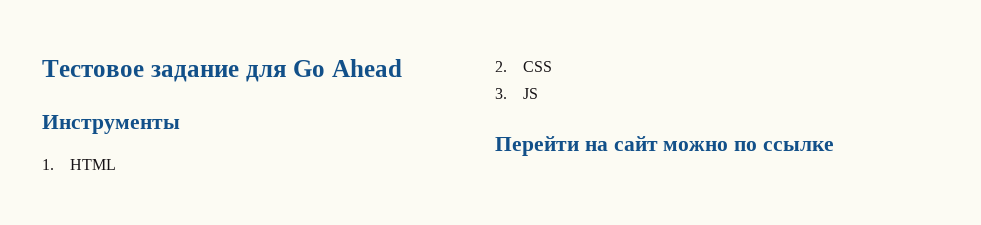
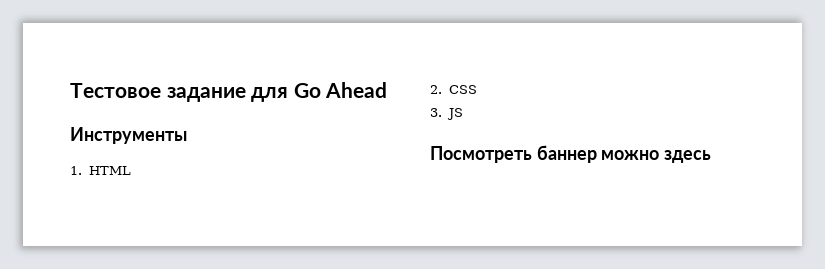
[495,136,835,156] Перейти на сайт можно по ссылке -> [430,145,712,163] Посмотреть баннер можно здесь

